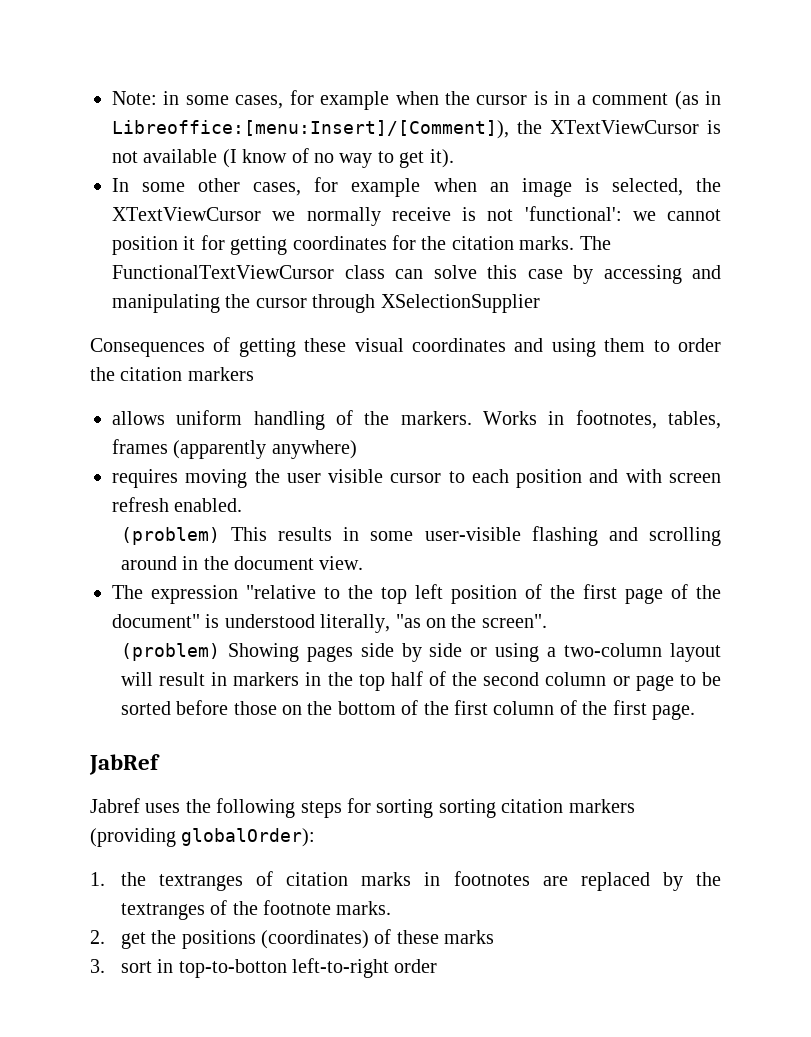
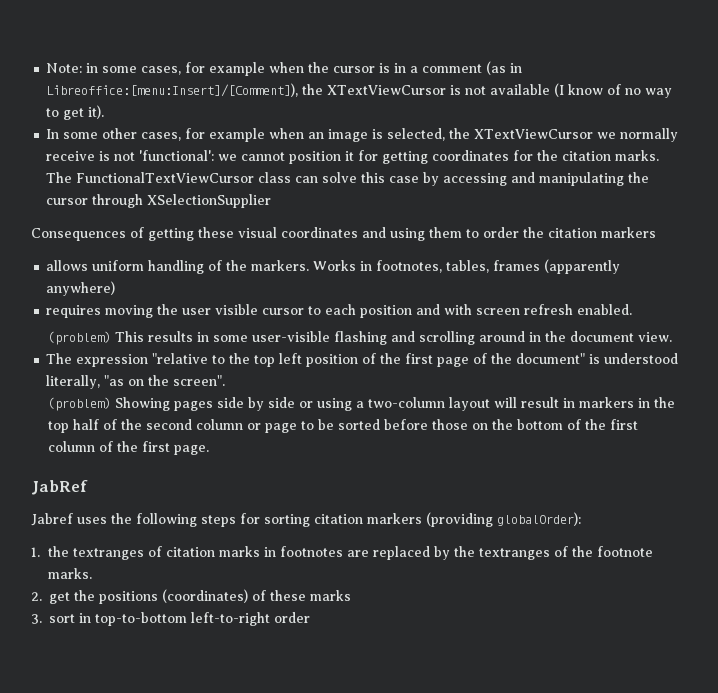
[438,799,496,818] sorting -> (310, 520) none
[178,959,287,978] top-to-botton -> [95,612,187,626] top-to-bottom

